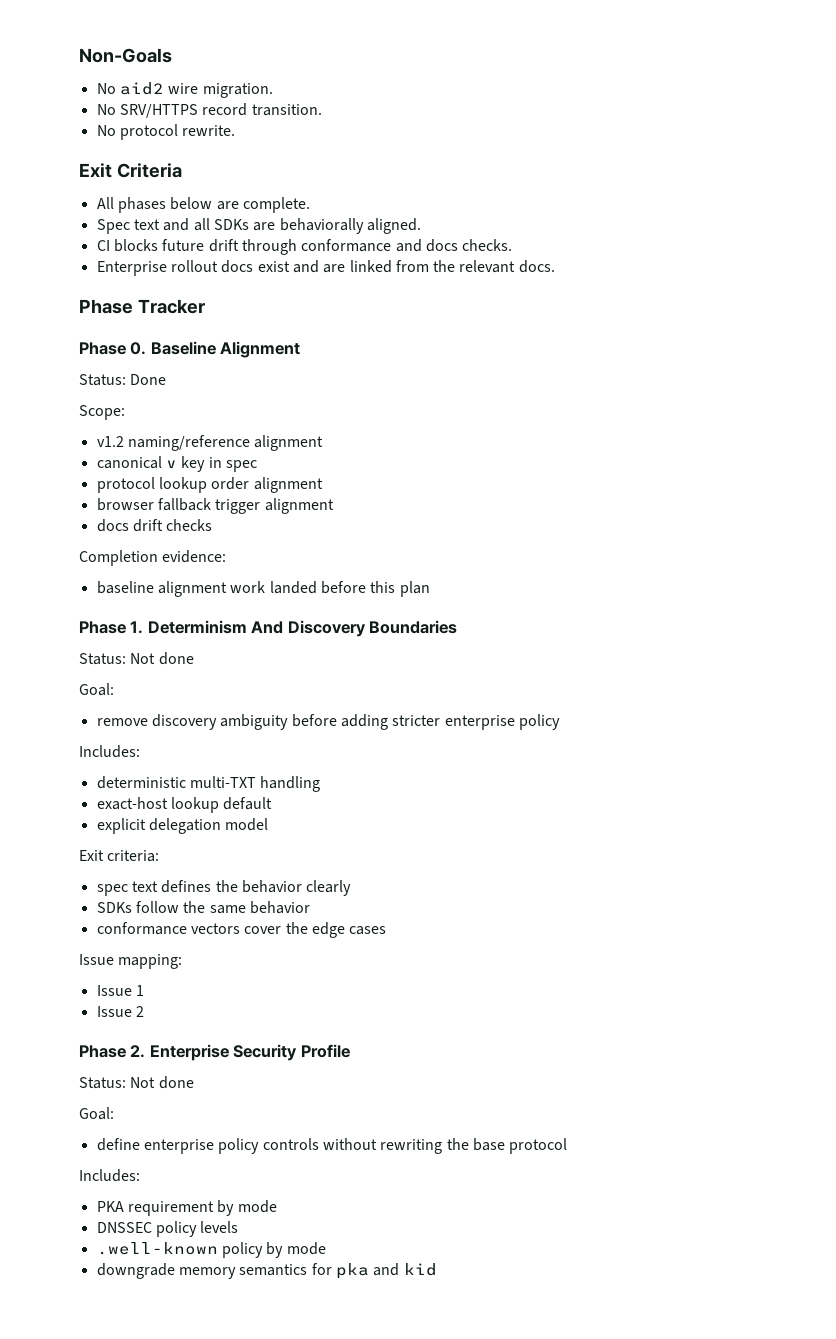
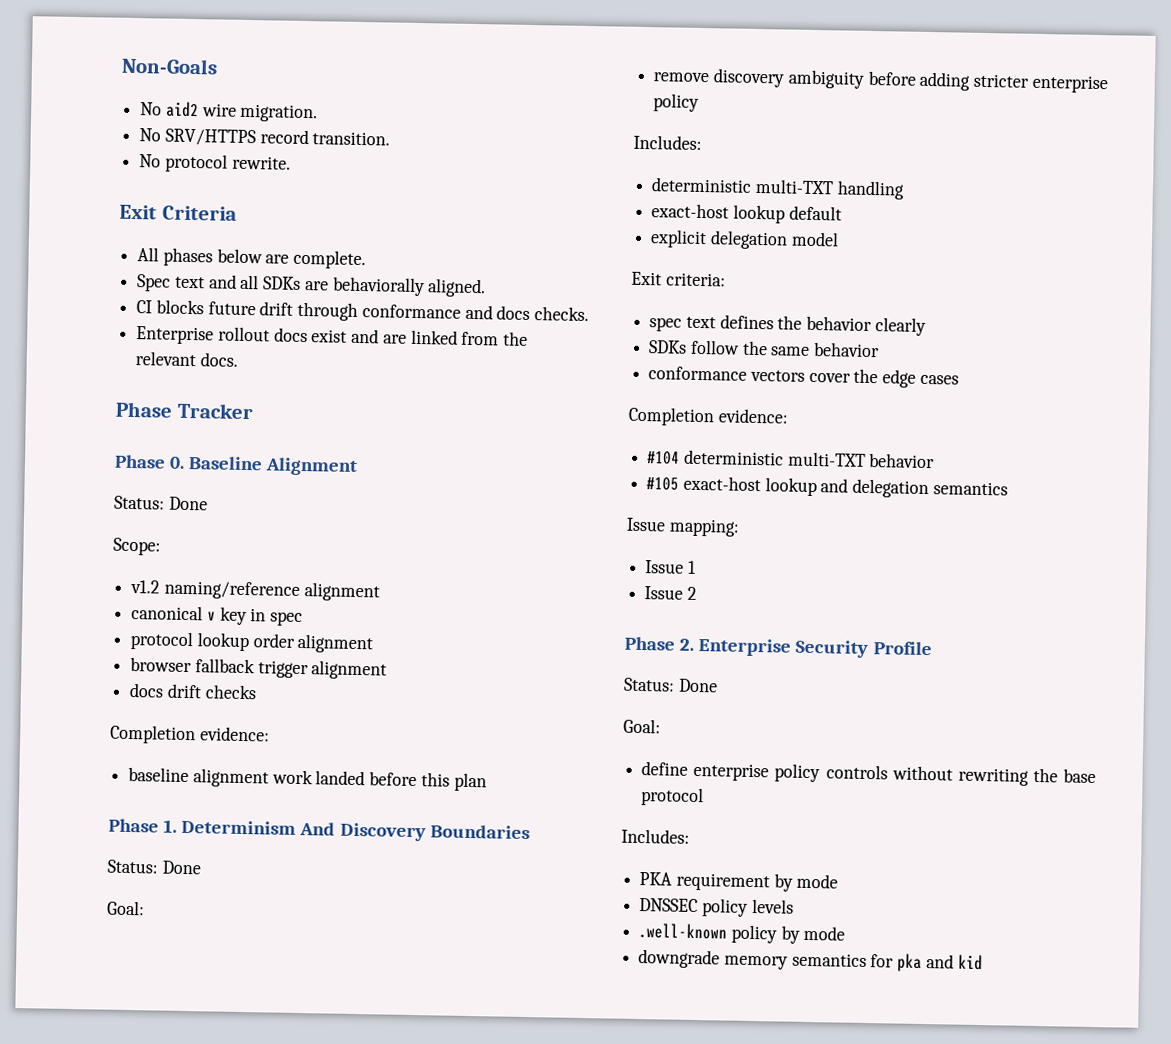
[130,652,194,665] Not done -> [161,860,201,875] Done
(387, 930) none -> [628,406,789,427] [647,449,936,469] [646,475,1008,499] // Completion evidence: // #104 deterministic multi-TXT behavior // #105 exact-host lookup and delegation semantics
[130,1076,194,1089] Not done -> [678,678,718,693] Done

